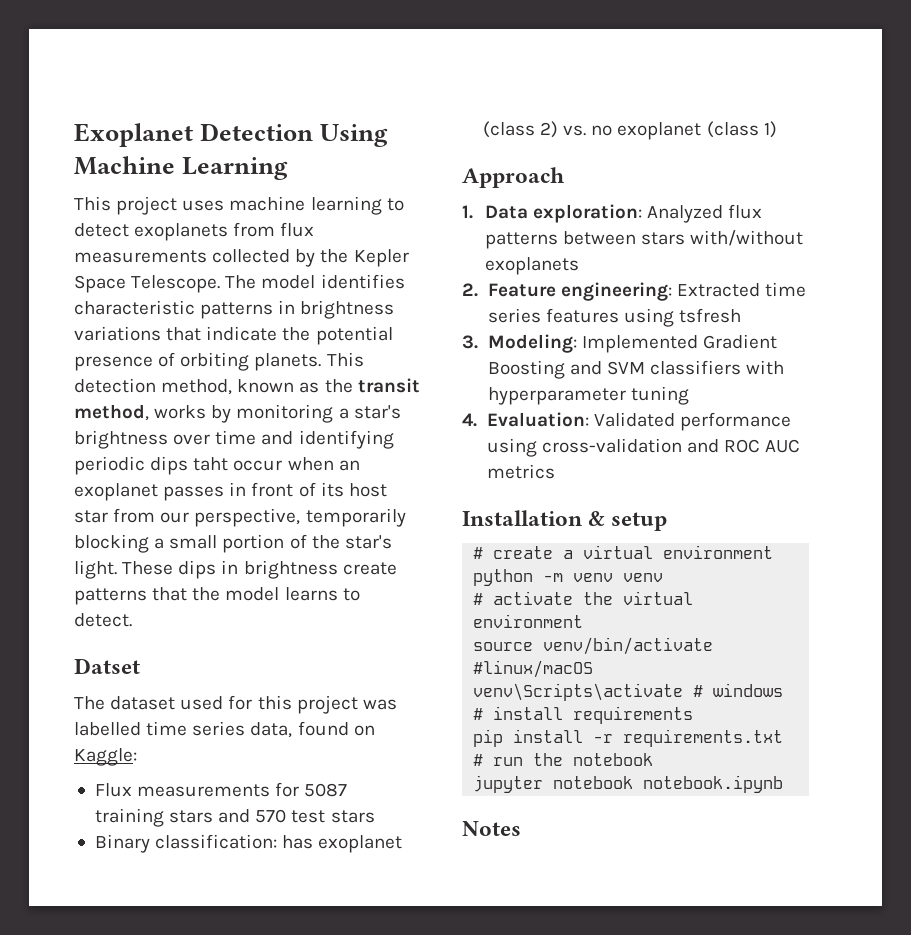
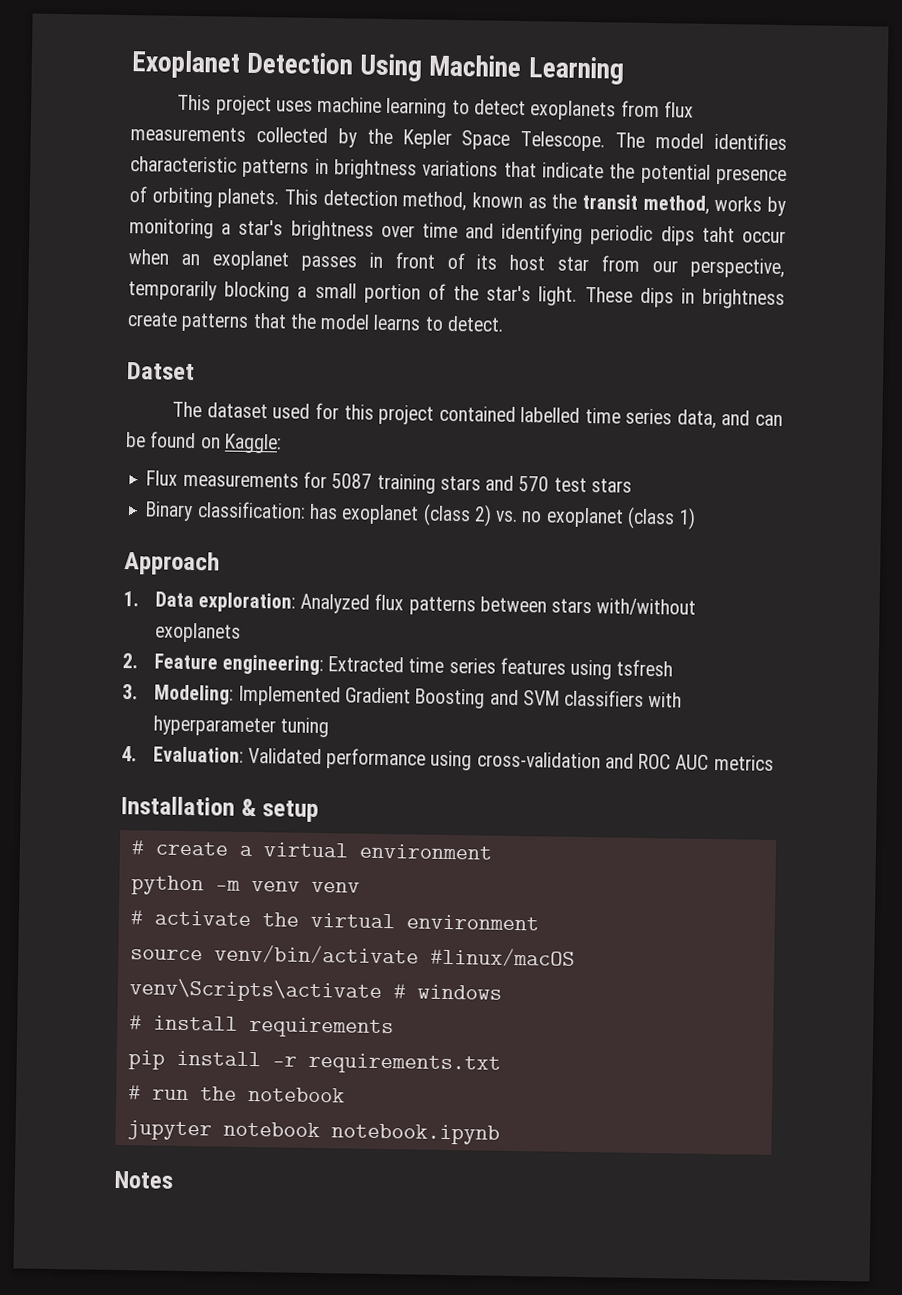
[362,699,397,710] was -> [438,405,516,422] contained
(293, 730) none -> [721,410,783,427] [126,432,146,448] and can be

